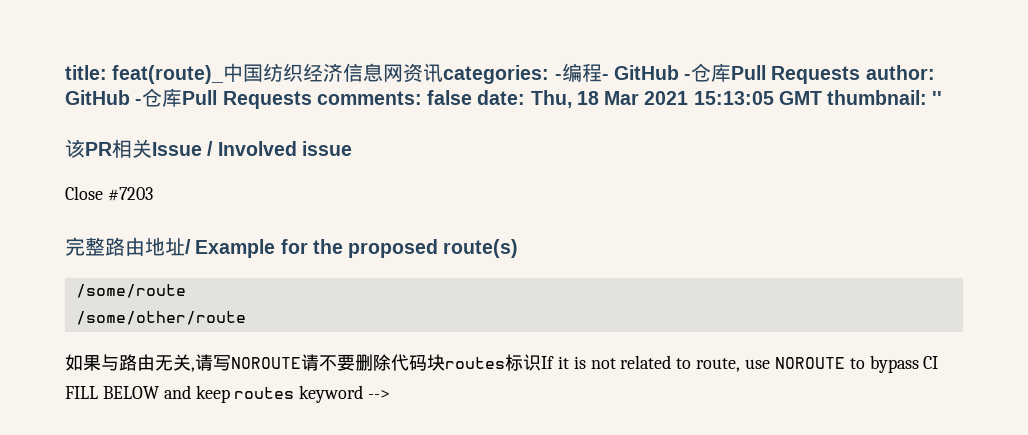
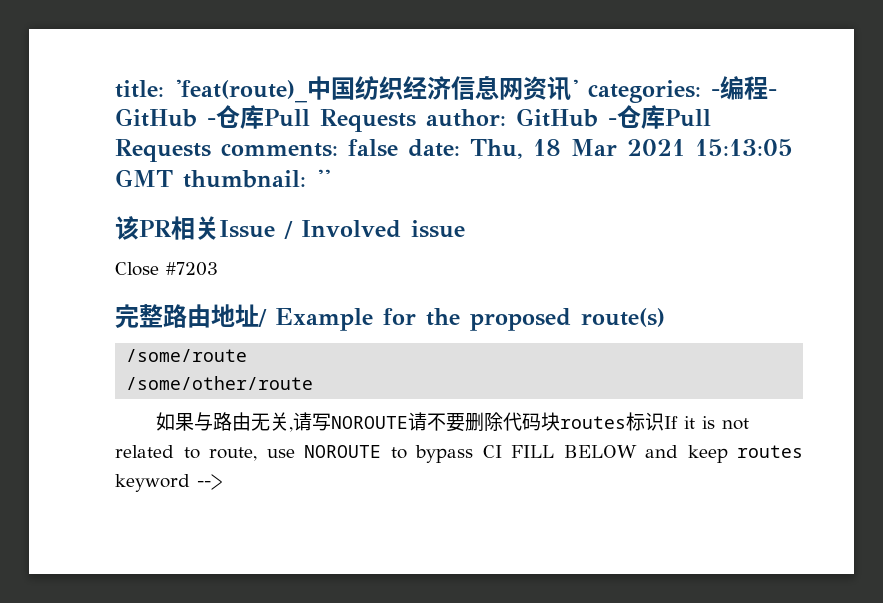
[112,65,225,84] feat(route)_ -> [174,79,307,103] 'feat(route)_
(444, 72) none -> [571,79,578,97] '

